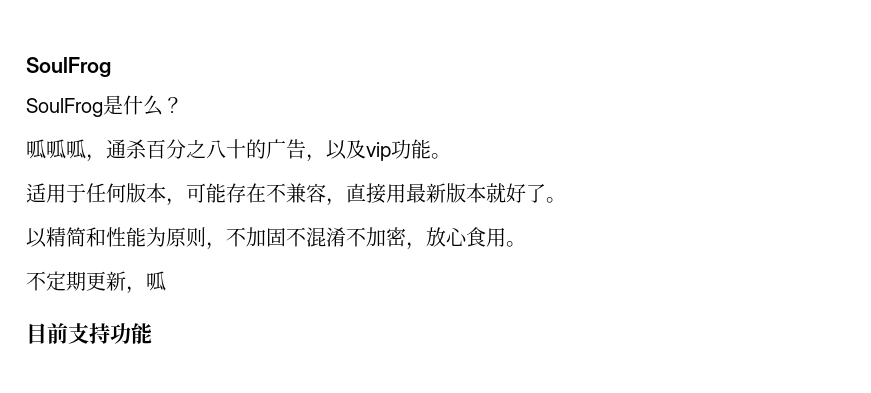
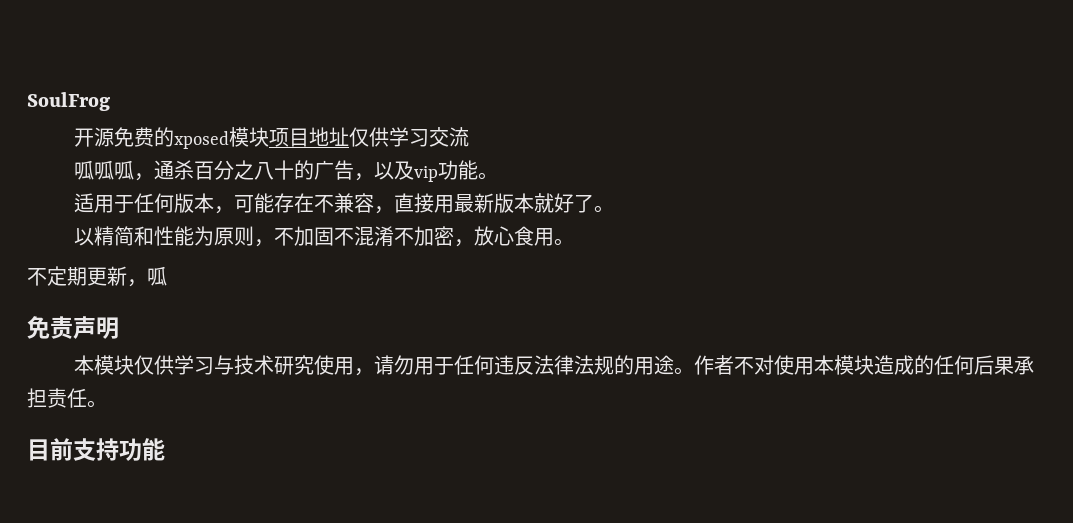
[26,95,183,117] SoulFrog是什么？ -> [74,127,470,149] 开源免费的xposed模块项目地址仅供学习交流
(166, 281) none -> [27,316,119,339] [74,355,1035,376] [27,388,107,408] // 免责声明 // 本模块仅供学习与技术研究使用，请勿用于任何违反法律法规的用途。作者不对使用本模块造成的任何后果承担责任。

